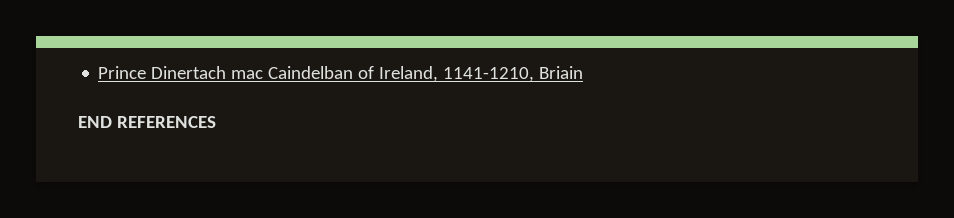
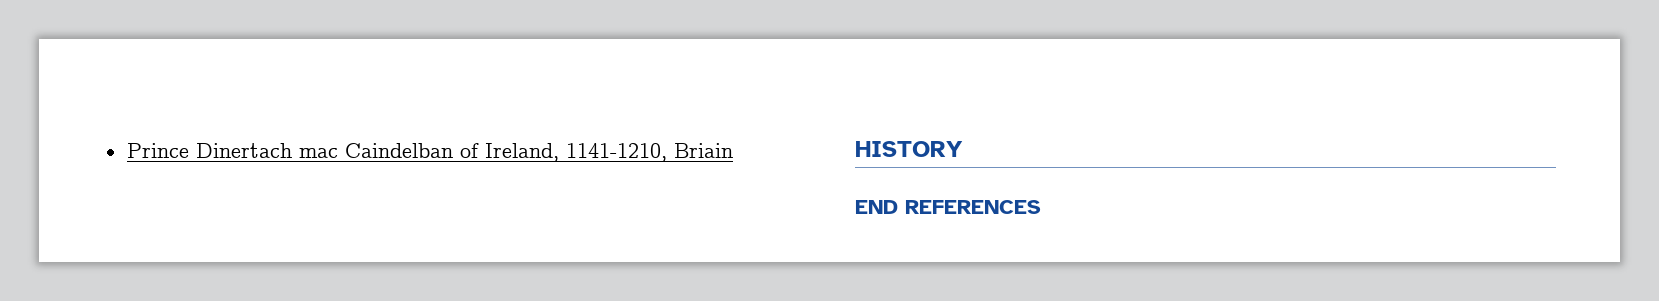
(584, 72) none -> [855,141,963,157] // HISTORY

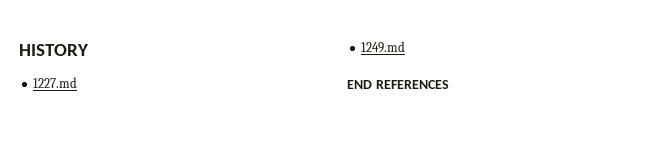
[126,143,733,162] [855,141,963,157] Prince Dinertach mac Caindelban of Ireland, 1141-1210, Briain // HISTORY -> [19,44,89,56] [33,77,78,88] [361,41,406,53] HISTORY // 1227.md // 1249.md

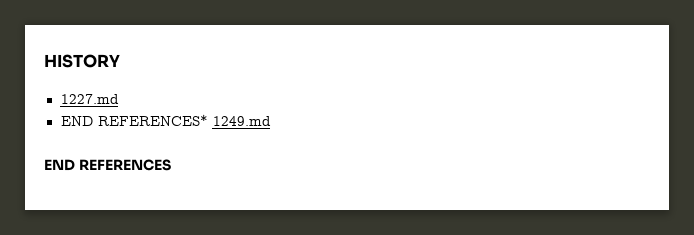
(78, 82) none -> [60,114,208,126] END REFERENCES*

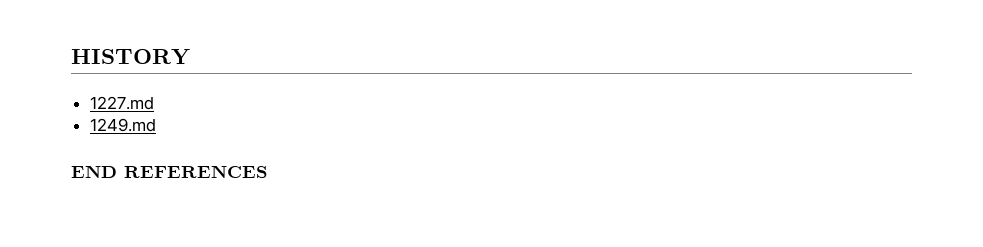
[60,114,208,126] END REFERENCES* -> (154, 103) none

